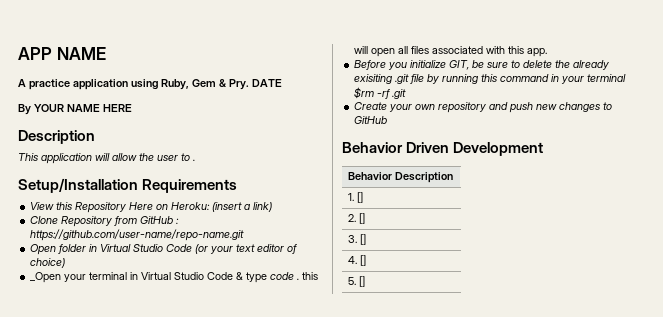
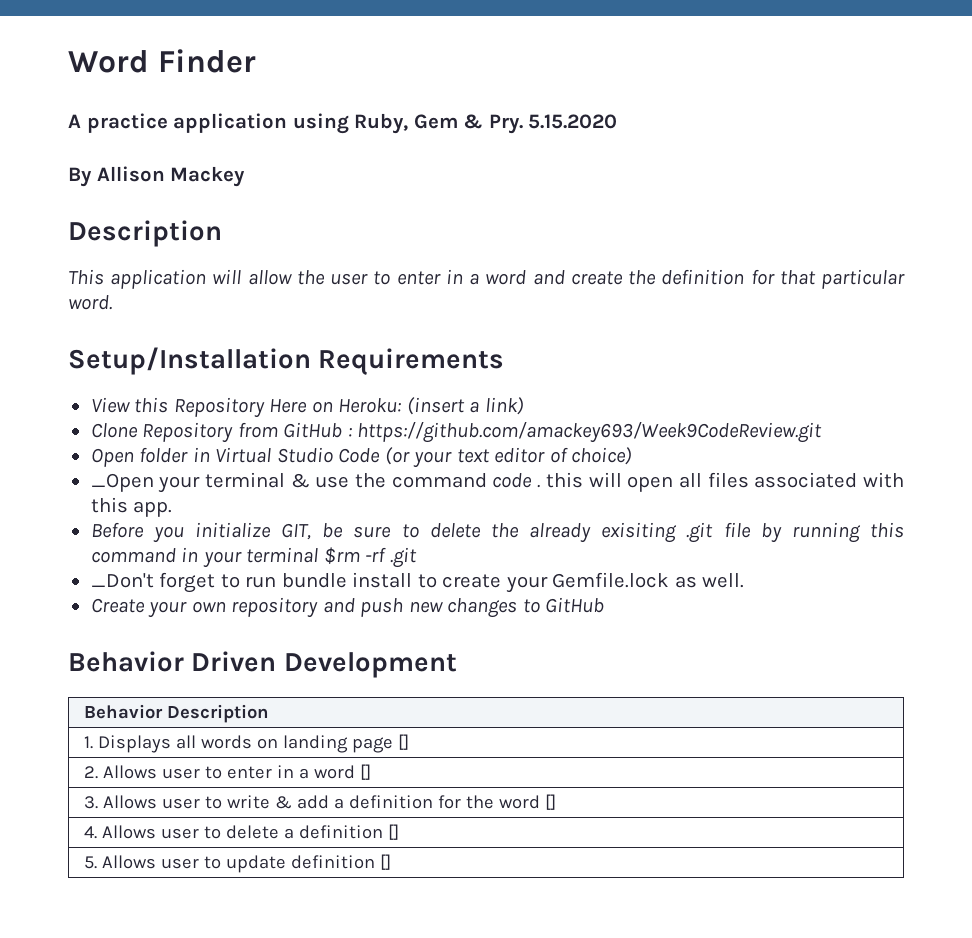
[18,47,106,60] APP NAME -> [68,49,256,73] Word Finder
[251,79,282,87] DATE -> [528,114,618,129] 5.15.2020
[33,104,132,112] YOUR NAME HERE -> [96,166,246,187] Allison Mackey
[193,159,195,161] . -> [396,269,906,289] [68,295,112,310] enter in a word and create the definition for that particular word.
[30,229,245,241] https://github.com/user-name/repo-name.git -> [357,422,823,443] https://github.com/amackey693/Week9CodeReview.git
[130,272,268,283] in Virtual Studio Code & type -> [290,473,487,488] & use the command
(407, 94) none -> [90,572,745,593] // _Don't forget to run bundle install to create your Gemfile.lock as well.
[356,192,363,203] [347,213,365,224] [347,234,366,245] [347,255,366,266] [347,277,356,285] [] // 2. [] // 3. [] // 4. [] // 5. -> [97,734,409,753] [83,764,371,780] [83,794,556,810] [83,824,399,840] [83,855,375,873] Displays all words on landing page [] // 2. Allows user to enter in a word [] // 3. Allows user to write & add a definition for the word [] // 4. Allows user to delete a definition [] // 5. Allows user to update definition

